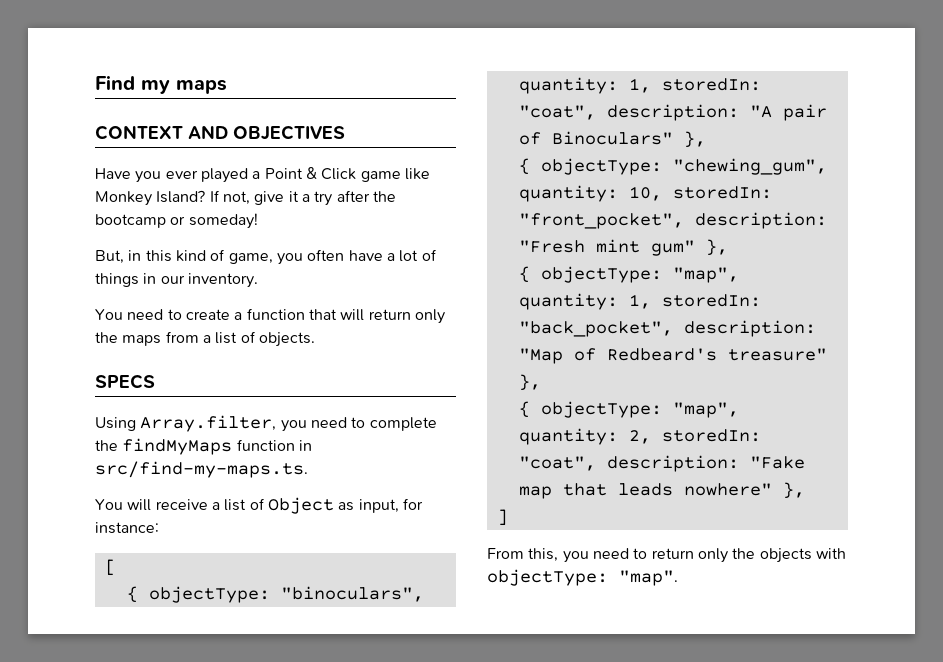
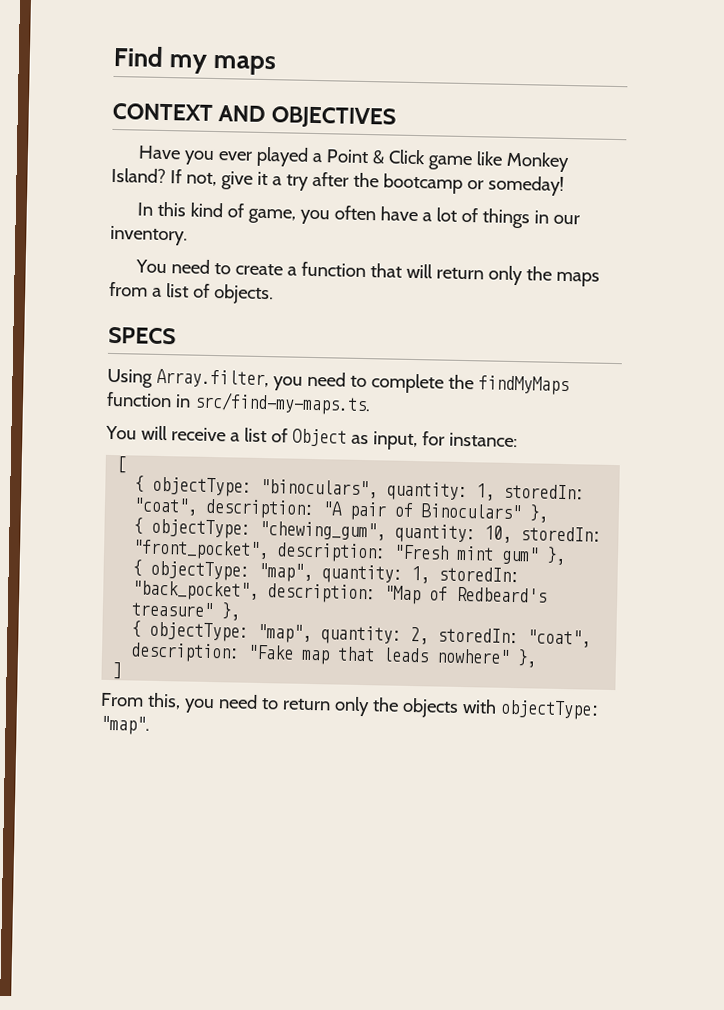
[95,250,142,264] But, in -> [137,202,154,216] In

